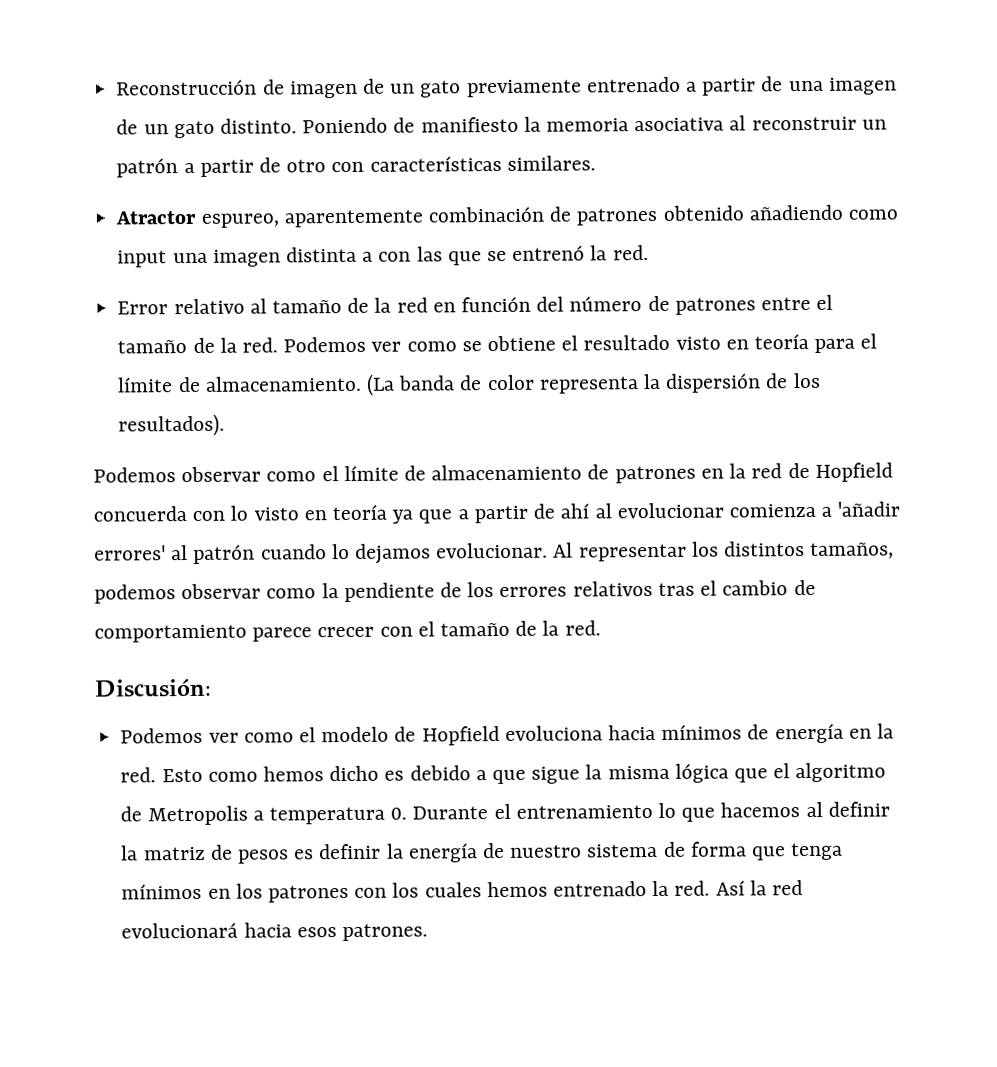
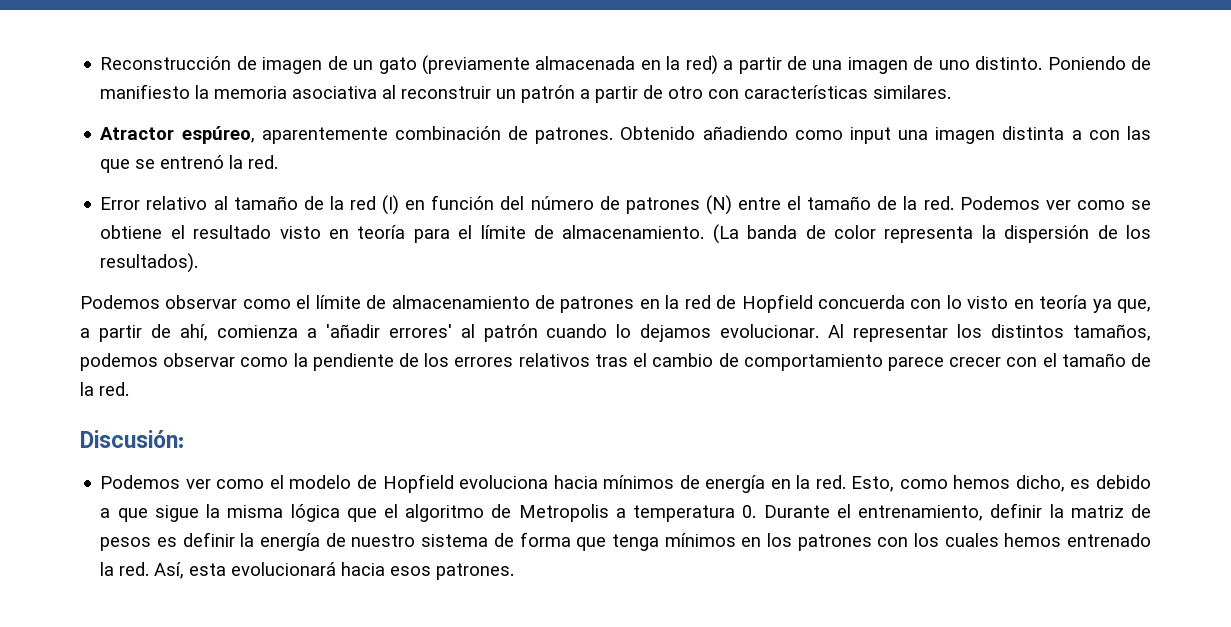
[466,76,681,98] previamente entrenado -> [421,55,718,75] (previamente almacenada en la red)
[143,120,215,139] un gato -> [938,60,970,70] uno
[200,213,280,228] espureo, -> [181,126,255,144] espúreo,
[576,205,744,226] patrones obtenido -> [535,126,696,144] patrones. Obtenido
(428, 305) none -> [382,195,400,215] (I)
(756, 306) none -> [705,195,732,215] (N)
[418,502,724,524] que a partir de ahí al evolucionar -> [1117,299,1152,313] [80,324,208,342] que, a partir de ahí,
[161,768,203,783] Esto -> [851,476,895,492] Esto,
[329,765,380,782] dicho -> [1015,475,1065,492] dicho,
[515,801,823,822] entrenamiento lo que hacemos al -> [858,505,984,521] entrenamiento,
[715,880,804,896] Así la red -> [154,562,227,579] Así, esta

